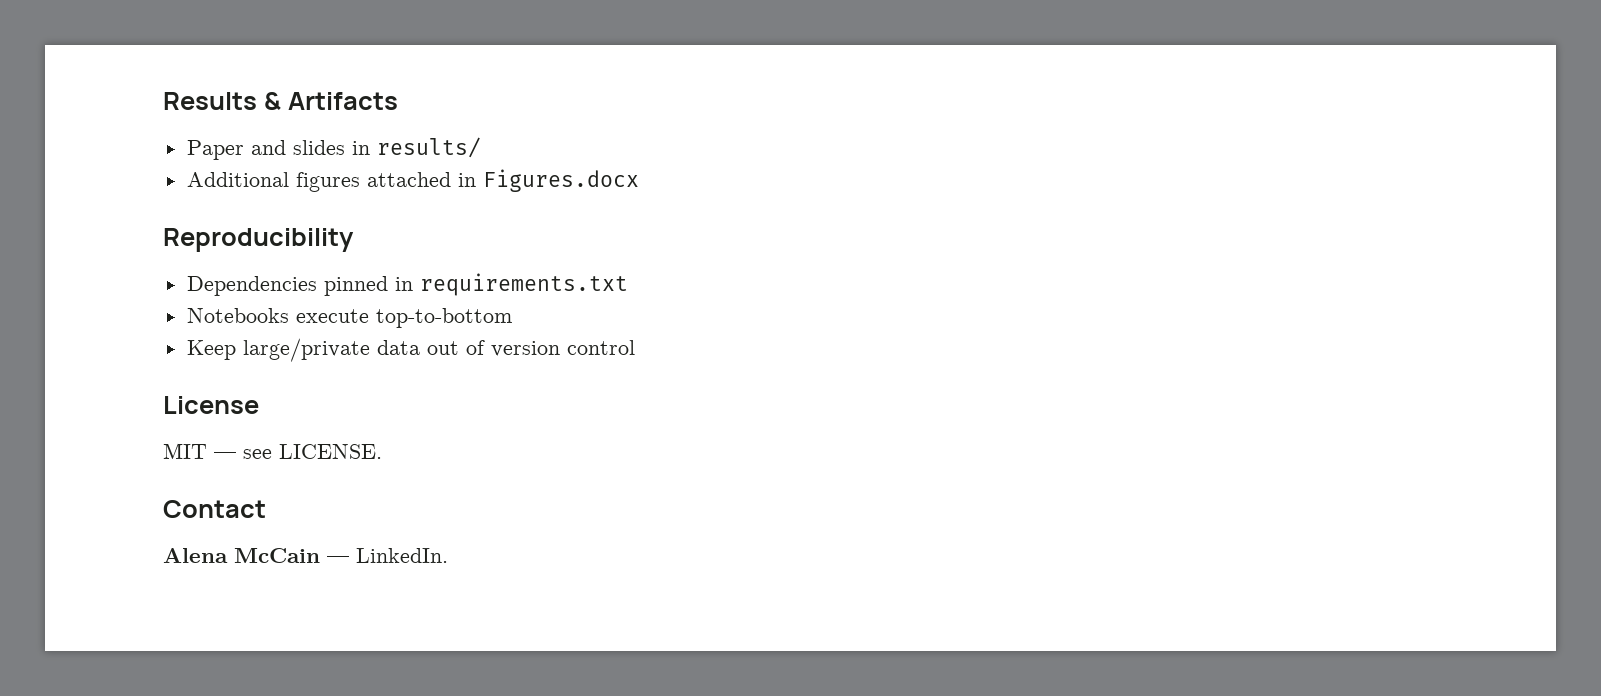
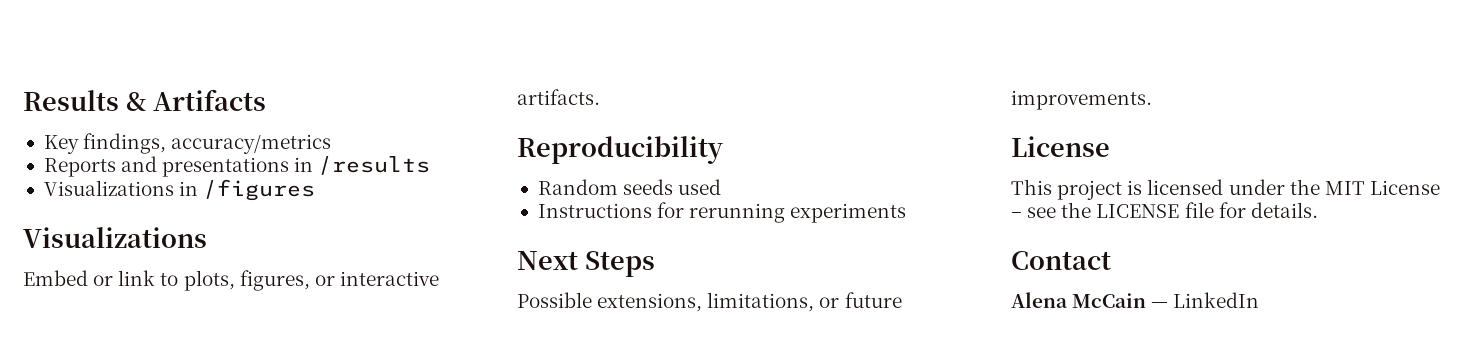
[186,137,481,160] [186,169,639,192] [163,228,354,252] [186,273,628,296] [186,308,512,328] [186,338,635,362] [163,396,259,414] [163,443,382,459] Paper and slides in results/ // Additional figures attached in Figures.docx // Reproducibility // Dependencies pinned in requirements.txt // Notebooks execute top-to-bottom // Keep large/private data out of version control // License // MIT — see LICENSE. -> [43,133,332,154] [43,156,431,177] [43,179,316,201] [23,227,207,248] [23,270,439,291] [517,89,600,105] [517,136,723,164] [537,179,722,195] [537,202,907,223] [517,251,655,277] [517,292,902,312] [1011,90,1152,110] [1011,136,1110,157] [1011,179,1440,200] [1011,202,1318,218] Key findings, accuracy/metrics // Reports and presentations in /results // Visualizations in /figures // Visualizations // Embed or link to plots, figures, or interactive artifacts. // Reproducibility // Random seeds used // Instructions for rerunning experiments // Next Steps // Possible extensions, limitations, or future improvements. // License // This project is licensed under the MIT License – see the LICENSE file for details.
[356,548,448,563] LinkedIn. -> [1173,292,1260,308] LinkedIn

